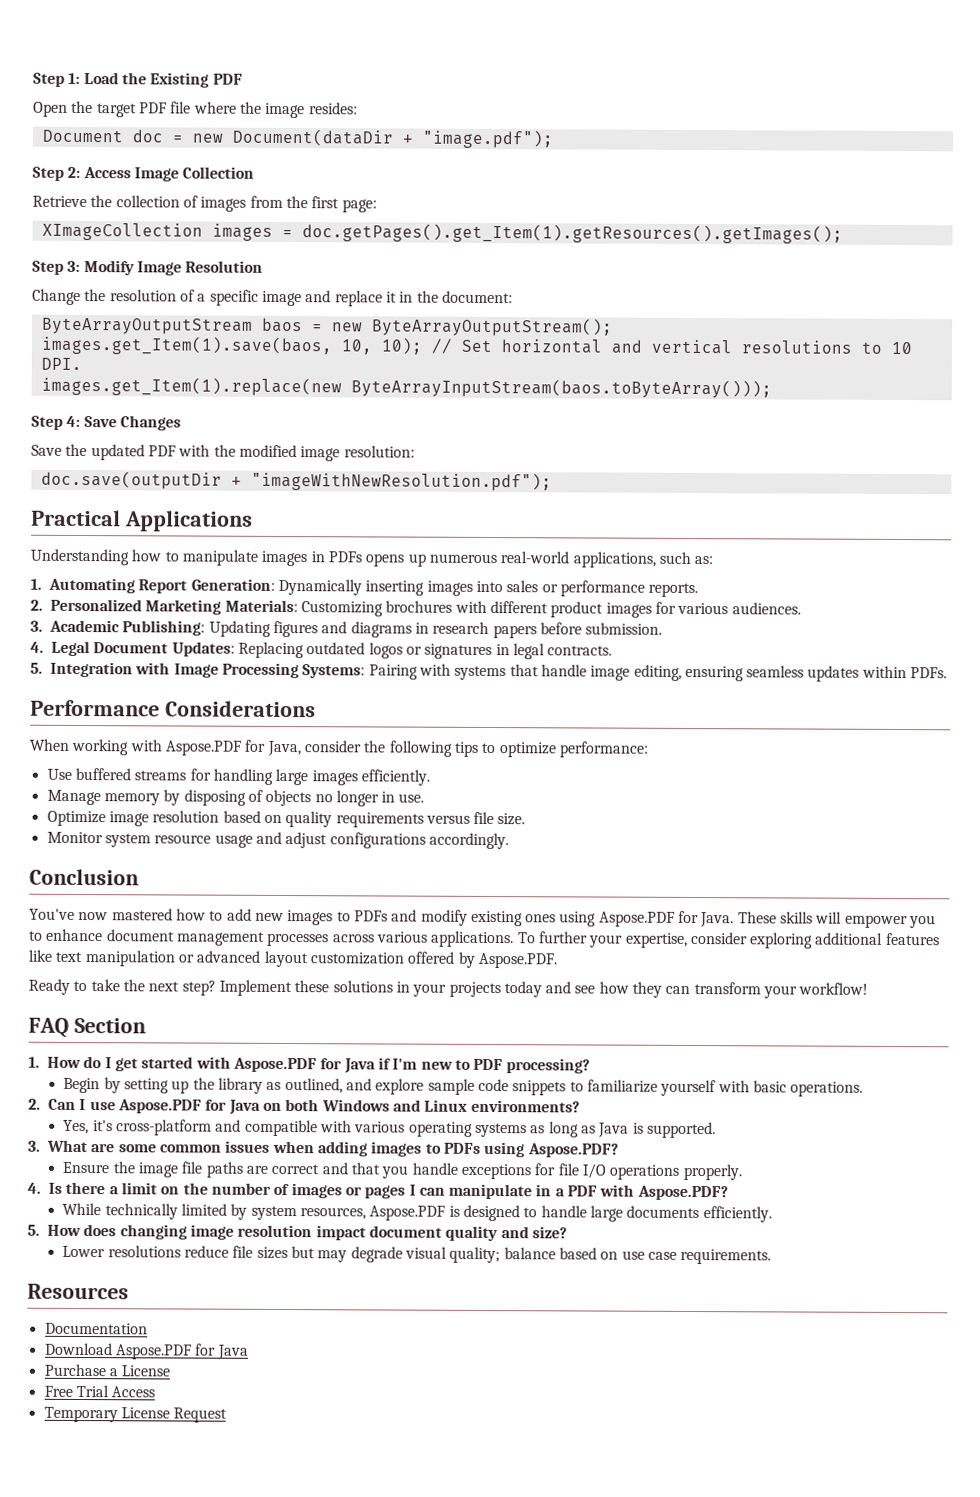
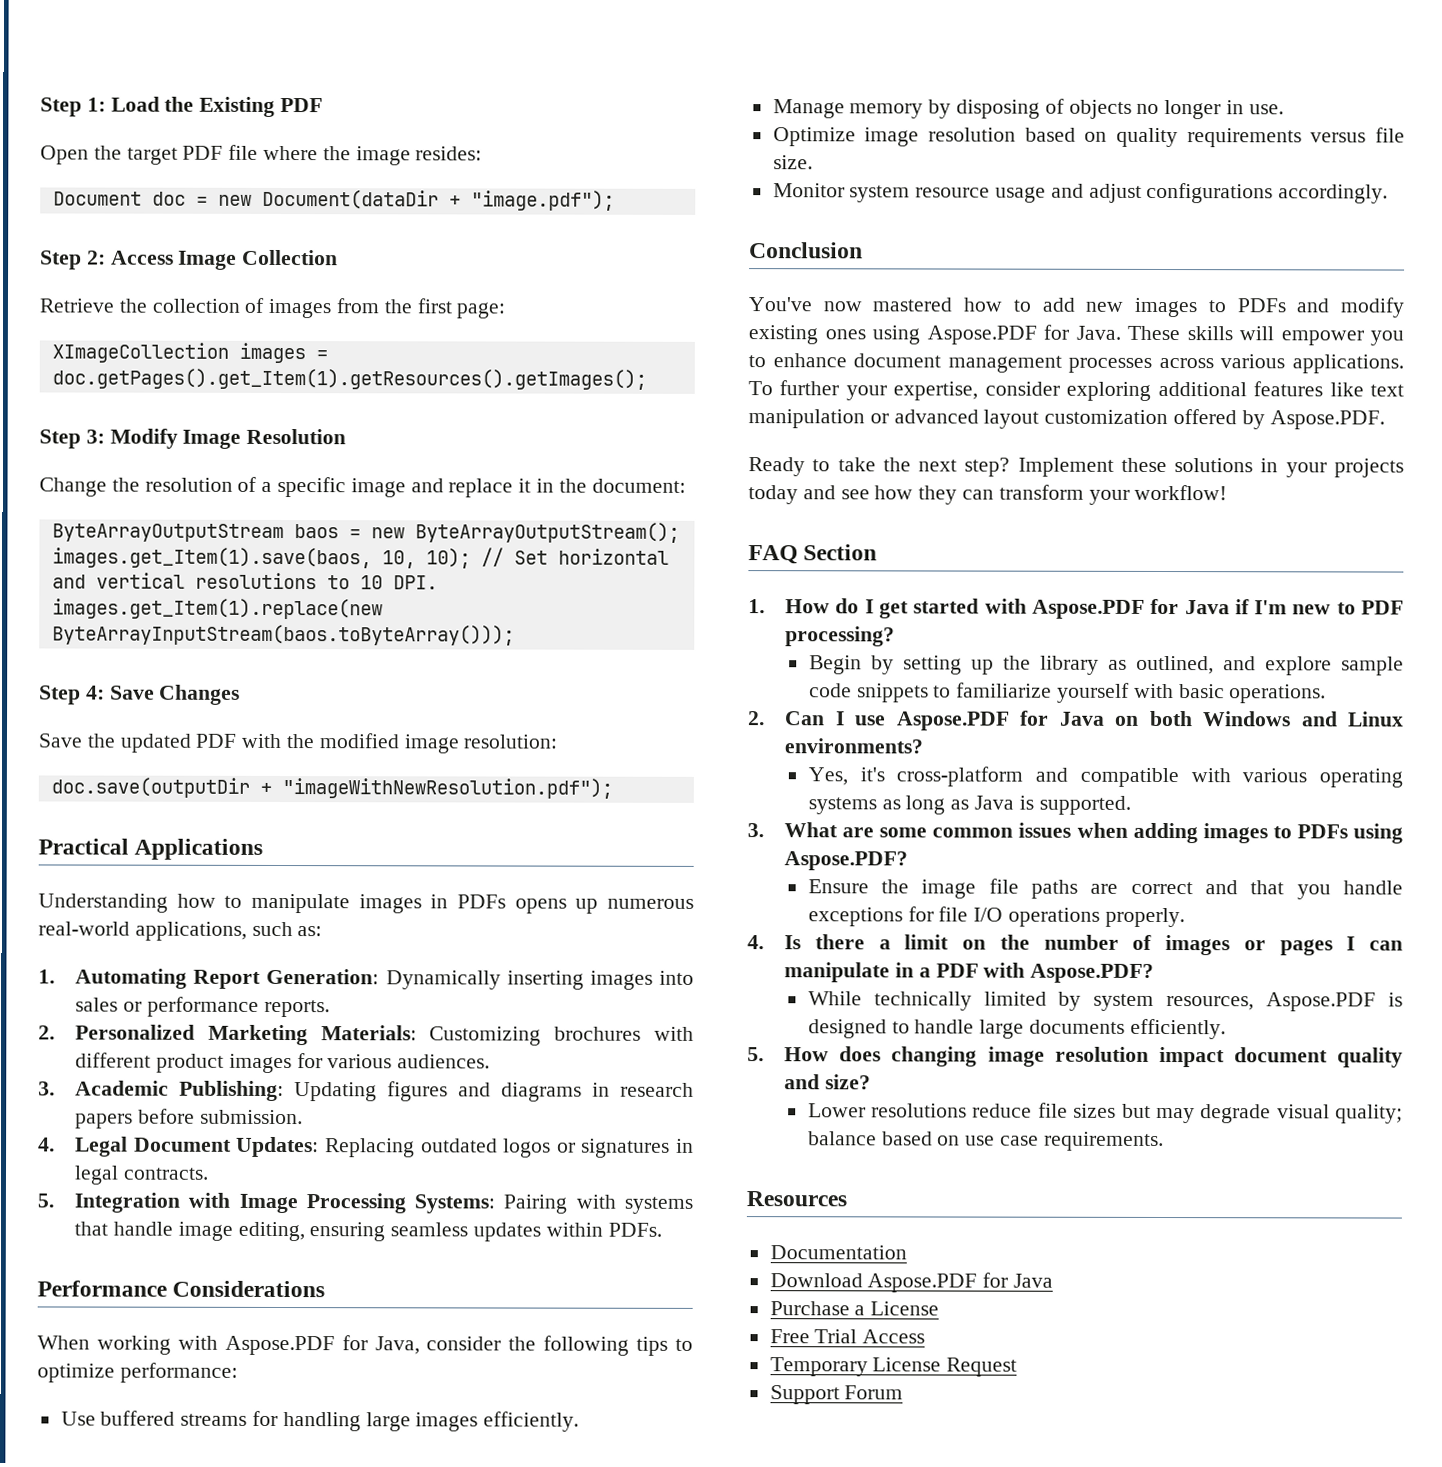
(228, 1415) none -> [769,1385,904,1405] // Support Forum

